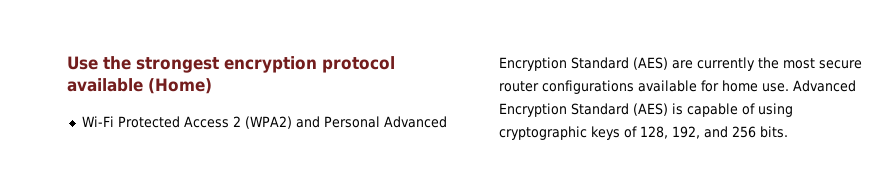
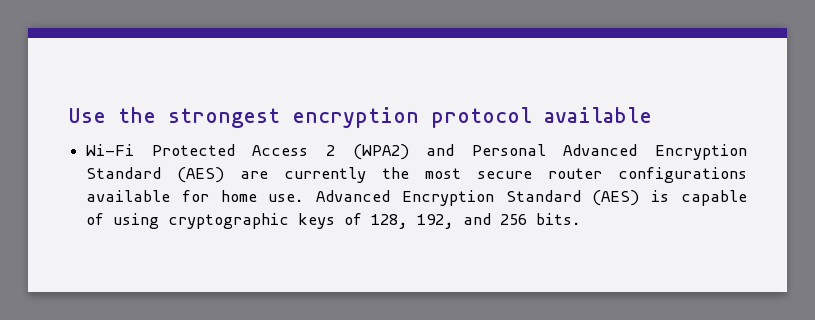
[148,78,212,94] (Home) -> (652, 115) none

